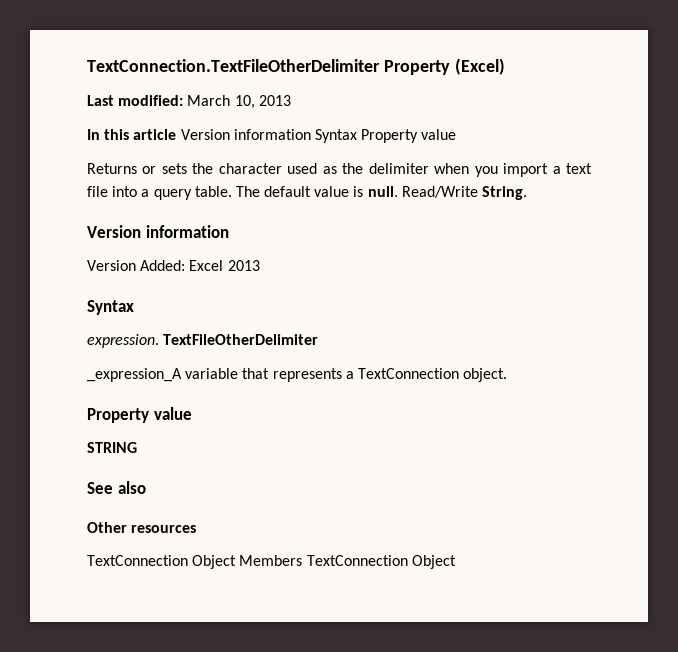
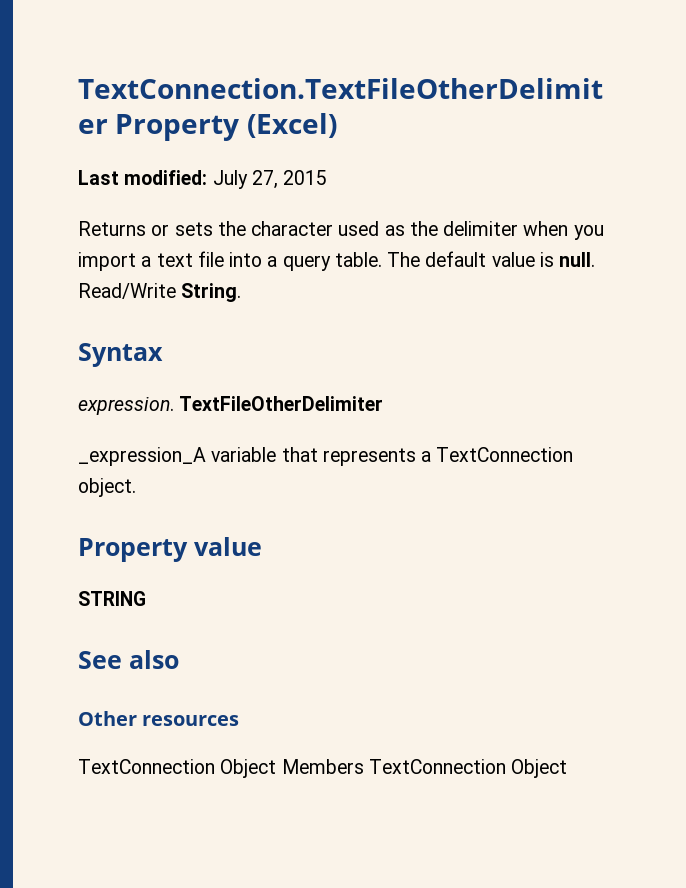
[187,95,291,109] [87,129,457,143] March 10, 2013 // In this article Version information Syntax Property value -> [212,170,328,189] July 27, 2015
[87,225,229,238] [87,260,260,271] // Version information // Version Added: Excel 2013 -> (242, 292) none

